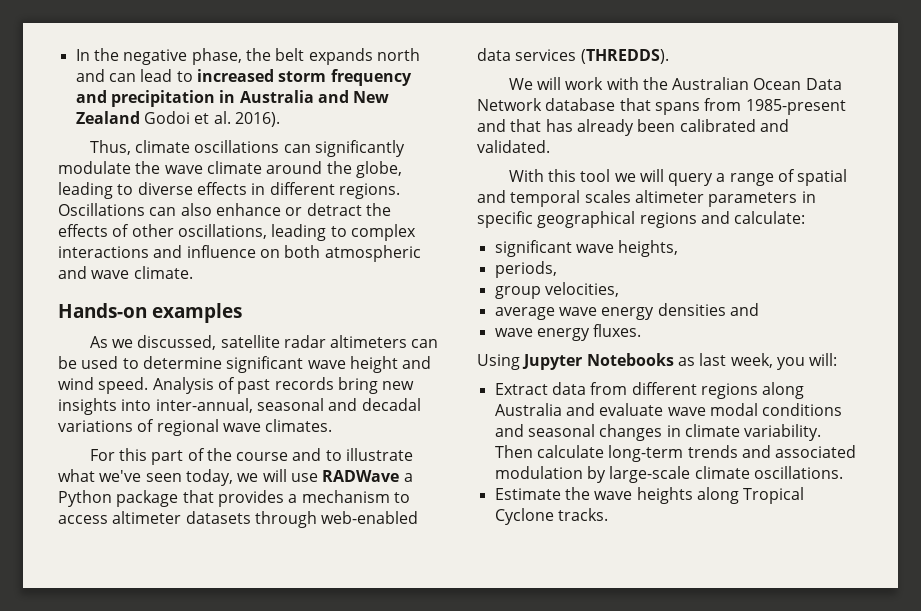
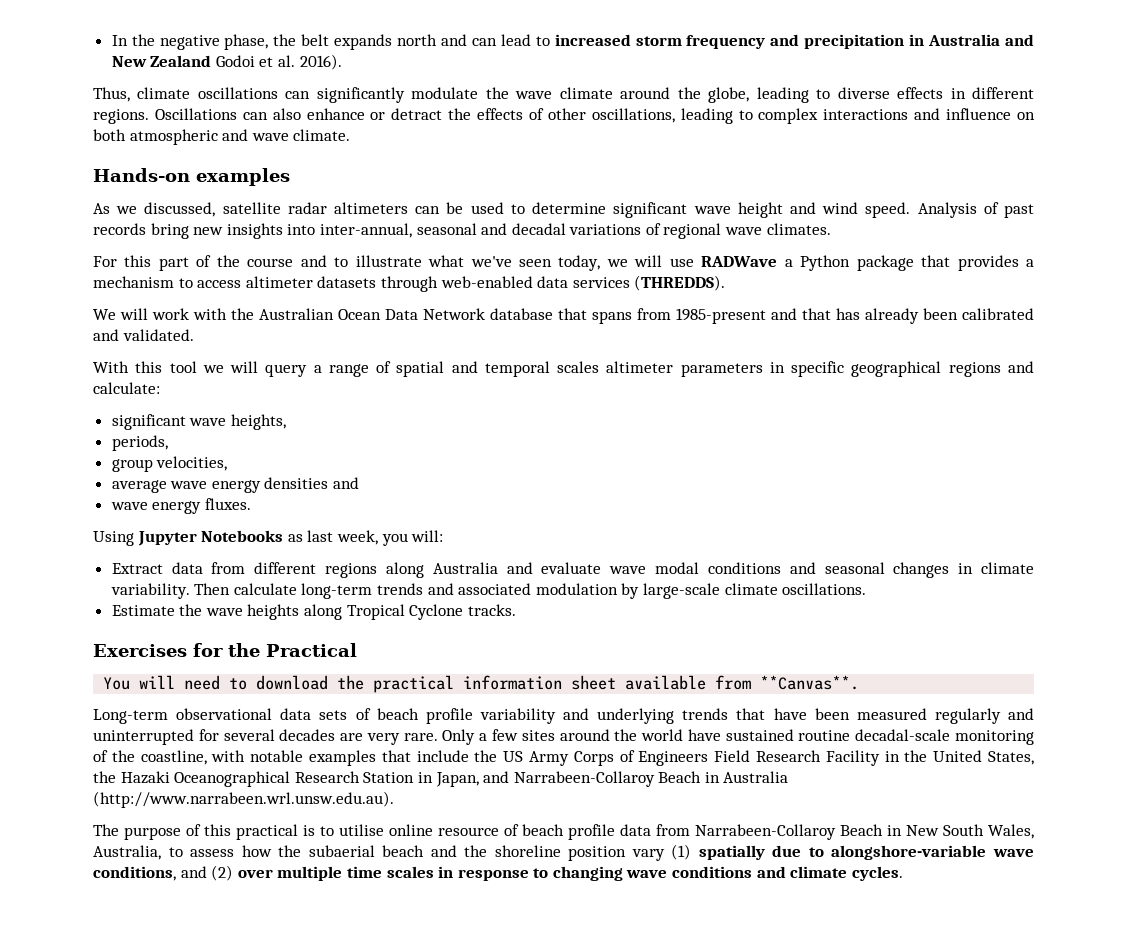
(608, 514) none -> [93,643,357,657] [103,675,860,693] [93,708,1034,724] [93,729,1035,745] [93,750,1034,766] [93,771,789,787] [93,791,394,808] [93,824,1034,840] [93,844,1034,861] [93,865,903,881] // Exercises for the Practical // You will need to download the practical information sheet available from **Canvas**. // Long-term observational data sets of beach profile variability and underlying trends that have been measured regularly and uninterrupted for several decades are very rare. Only a few sites around the world have sustained routine decadal-scale monitoring of the coastline, with notable examples that include the US Army Corps of Engineers Field Research Facility in the United States, the Hazaki Oceanographical Research Station in Japan, and Narrabeen-Collaroy Beach in Australia (http://www.narrabeen.wrl.unsw.edu.au). // The purpose of this practical is to utilise online resource of beach profile data from Narrabeen-Collaroy Beach in New South Wales, Australia, to assess how the subaerial beach and the shoreline position vary (1) spatially due to alongshore-variable wave conditions, and (2) over multiple time scales in response to changing wave conditions and climate cycles.

